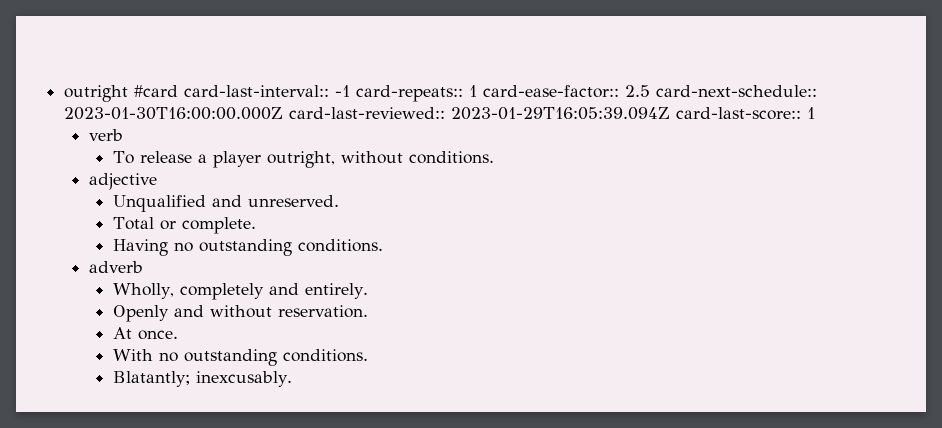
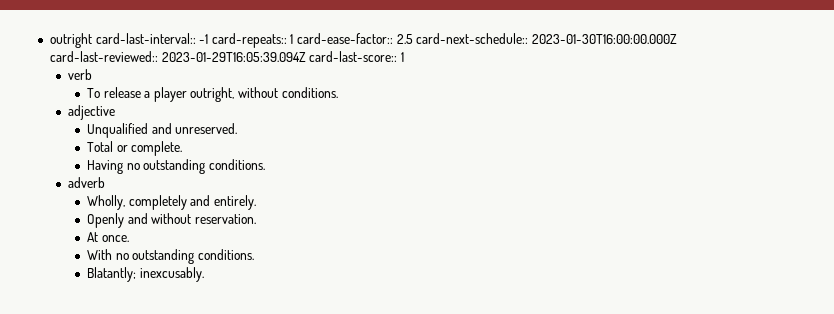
[134,85,179,97] #card -> (92, 40) none

